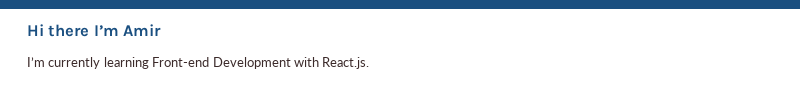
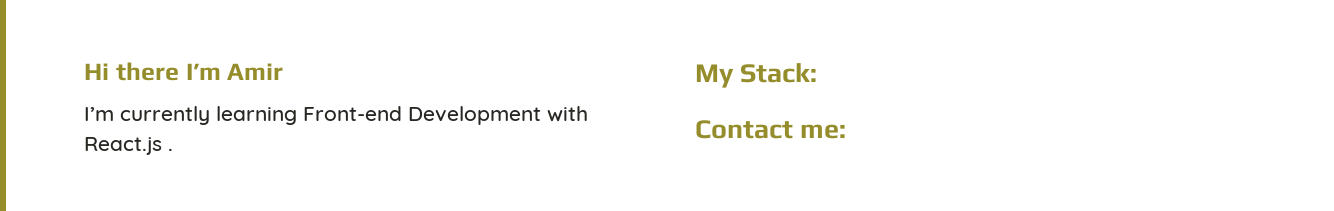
[322,57,370,69] React.js. -> [84,137,173,155] [695,63,818,88] [695,120,847,139] React.js . // My Stack: // Contact me:

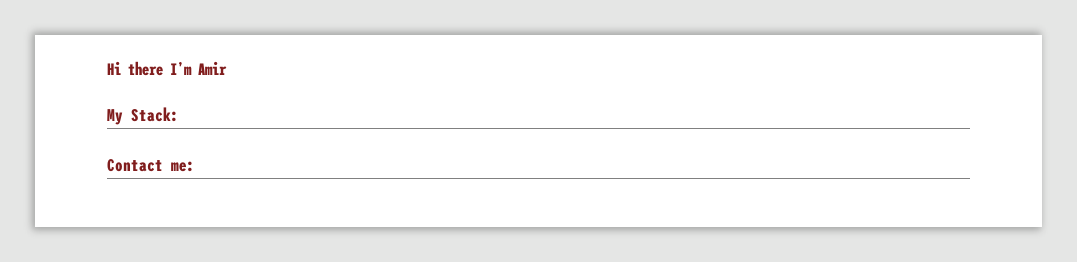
[84,106,588,125] [84,137,173,155] // I’m currently learning Front-end Development with React.js . -> (227, 68) none

